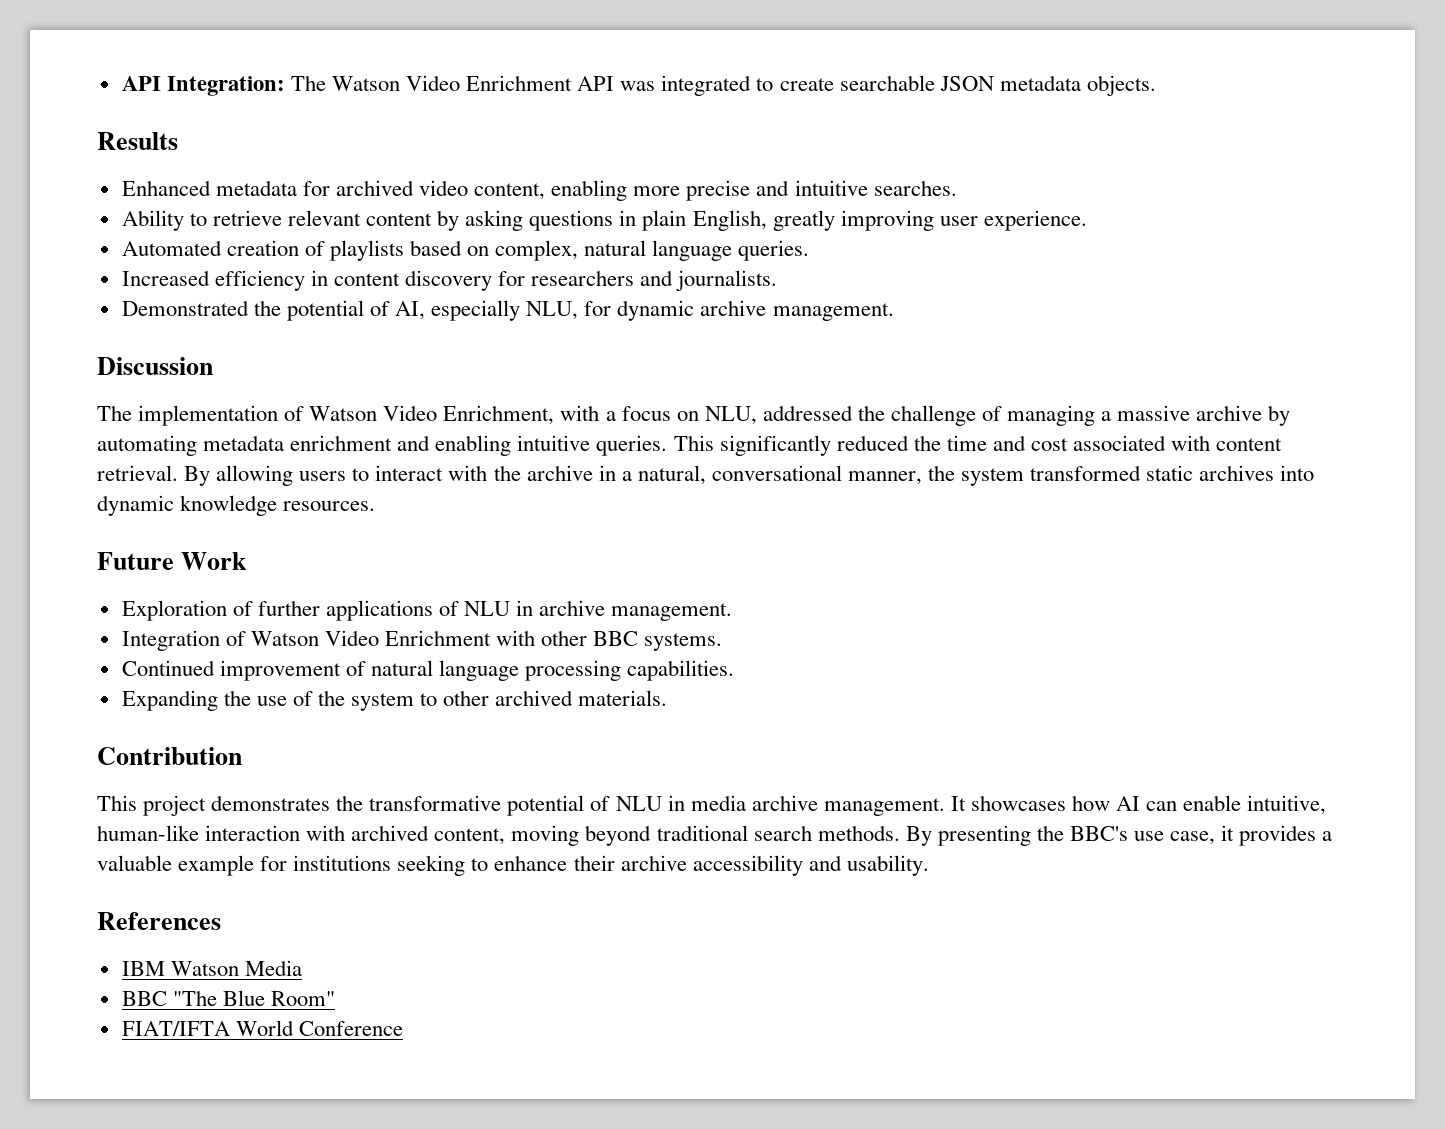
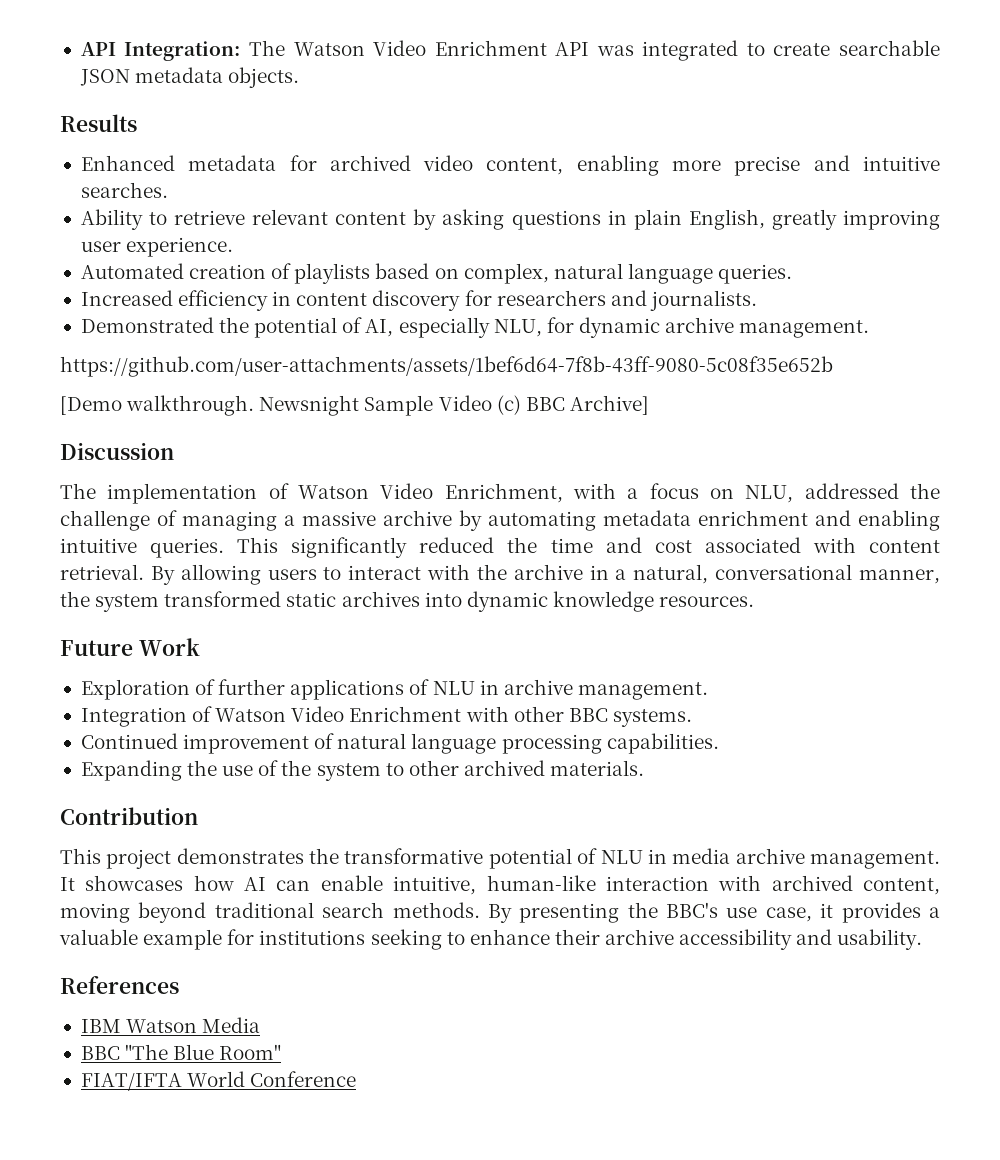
(894, 312) none -> [60,356,833,377] [60,395,649,416] // https://github.com/user-attachments/assets/1bef6d64-7f8b-43ff-9080-5c08f35e652b // [Demo walkthrough. Newsnight Sample Video (c) BBC Archive]

